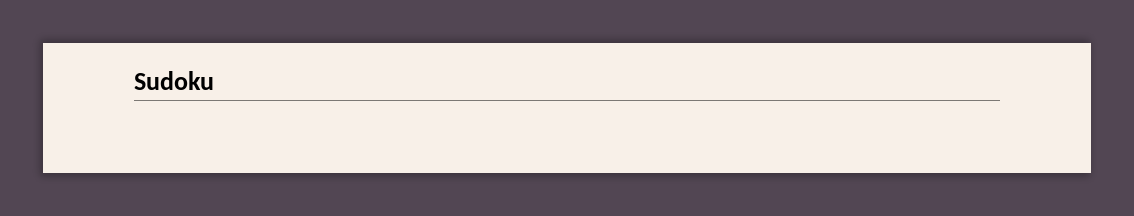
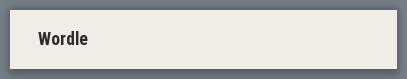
[134,71,214,90] Sudoku -> [38,31,88,45] Wordle

